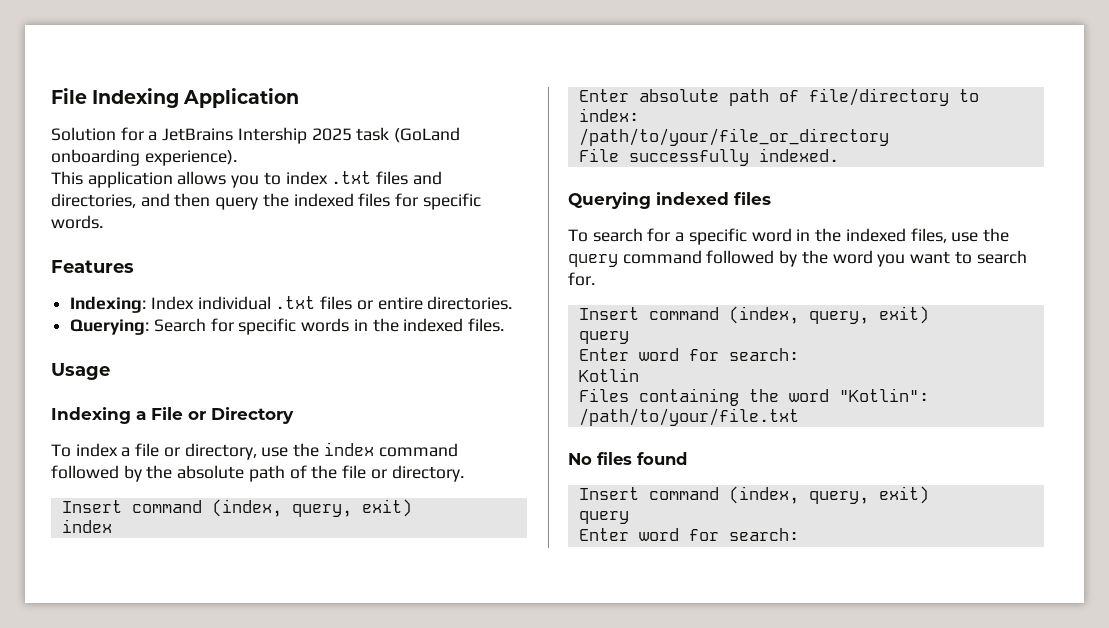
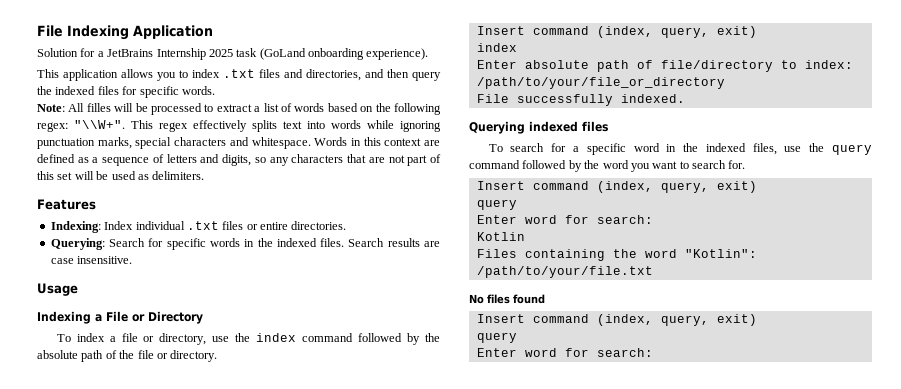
[237,127,307,144] Intership -> [156,48,206,60] Internship
(103, 222) none -> [37,103,441,115] [37,120,441,132] [37,137,440,149] [37,154,441,166] [37,171,205,180] // Note: All filles will be processed to extract a list of words based on the following regex: "\\W+". This regex effectively splits text into words while ignoring punctuation marks, special characters and whitespace. Words in this context are defined as a sequence of letters and digits, so any characters that are not part of this set will be used as delimiters.
(505, 325) none -> [348,238,440,247] [50,256,133,264] Search results are case insensitive.

